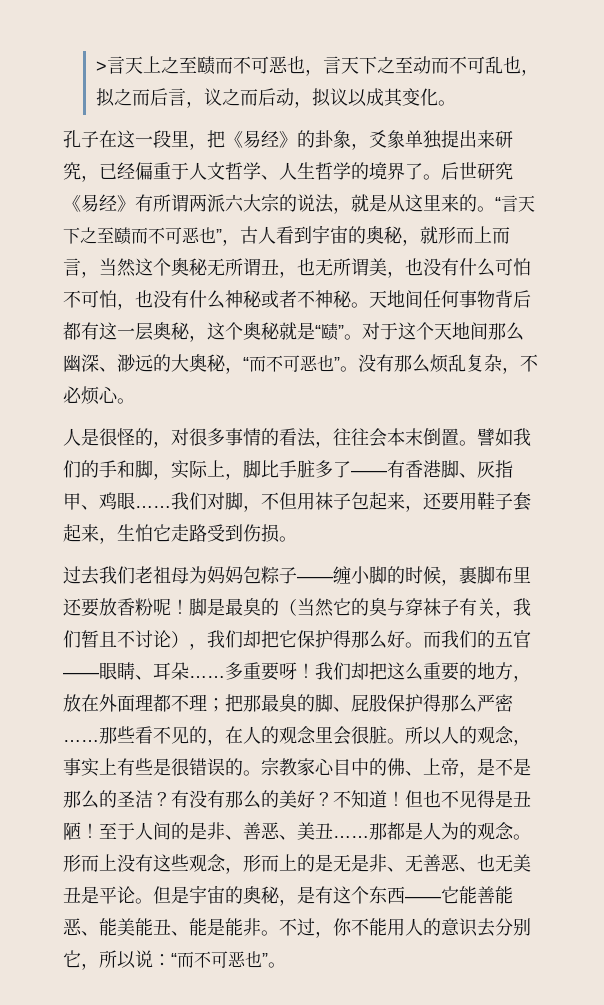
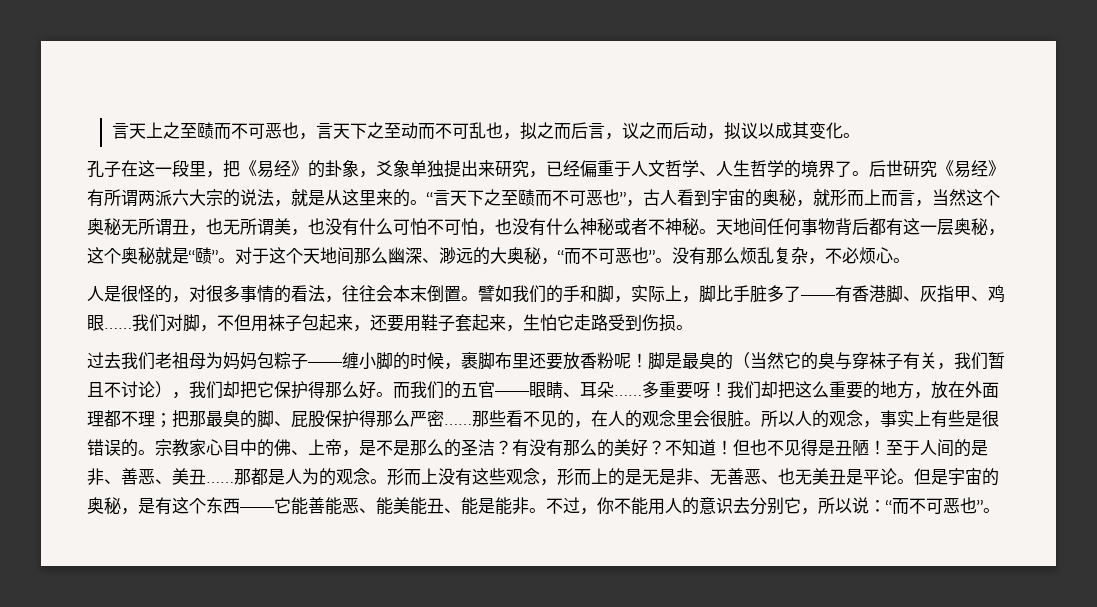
[95,61,107,72] > -> (111, 131) none

